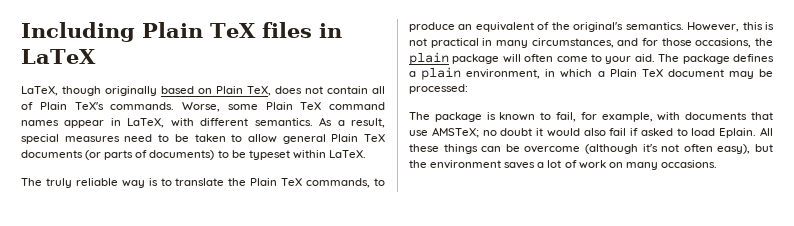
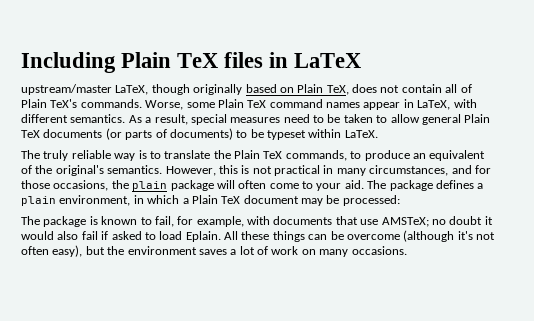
(96, 56) none -> [21,84,112,95] upstream/master

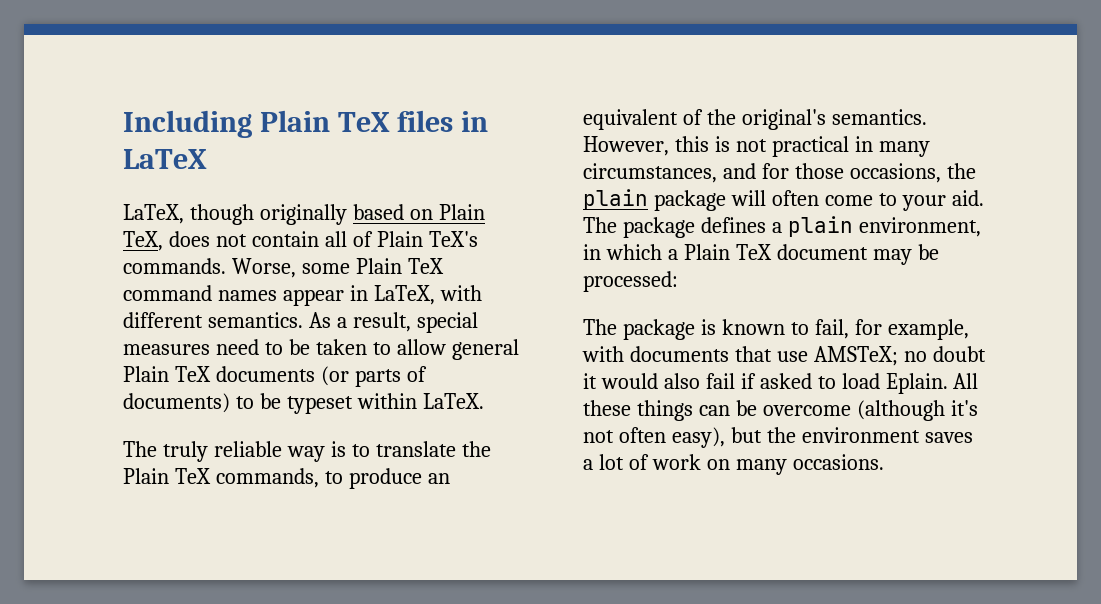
[21,84,112,95] upstream/master -> (207, 159) none

